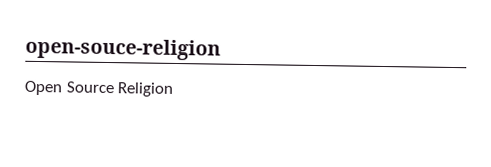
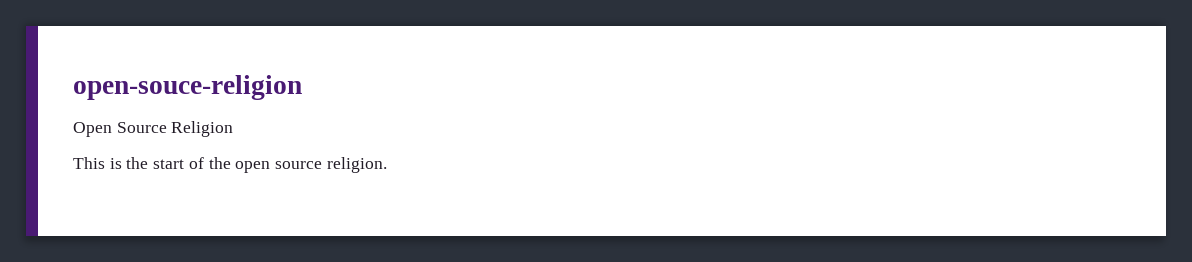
(175, 89) none -> [73,157,387,173] // This is the start of the open source religion.

